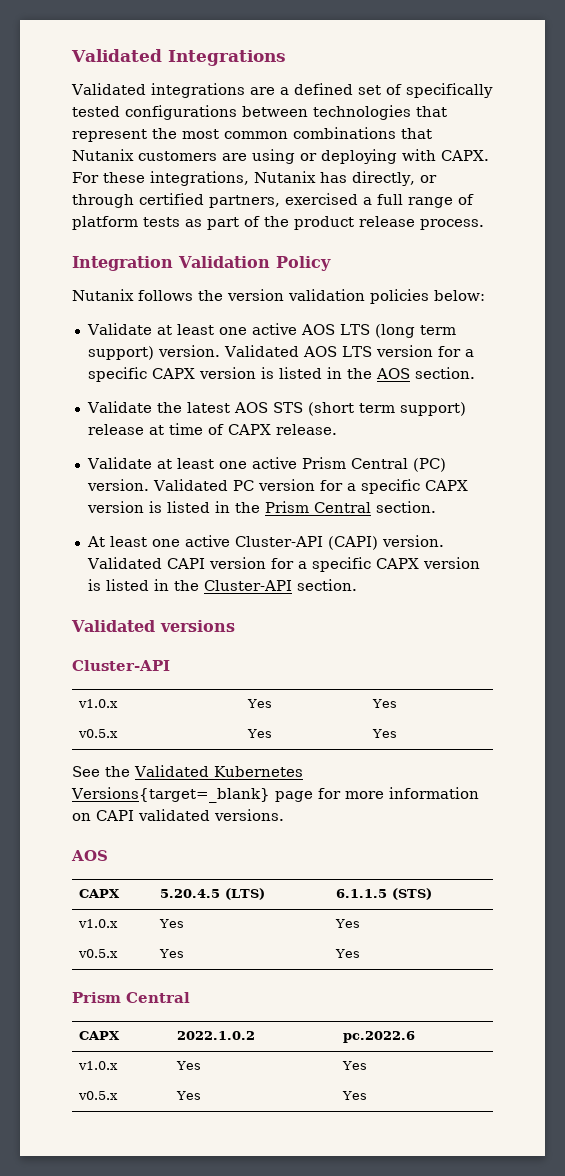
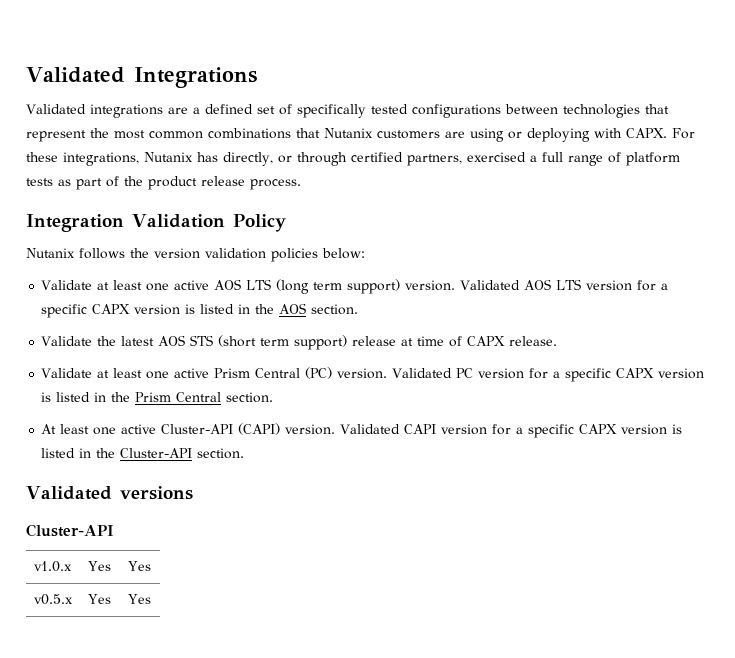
[72,765,303,777] [71,787,479,803] [72,809,284,821] [71,850,108,861] [79,889,121,898] [160,888,266,900] [336,888,433,900] [78,919,119,928] [159,919,185,928] [335,919,361,928] [78,949,119,958] [159,949,185,958] [335,949,361,958] [72,992,190,1003] [79,1031,121,1040] [177,1031,256,1040] [343,1031,416,1043] [78,1061,119,1070] [176,1061,202,1070] [342,1061,368,1070] [78,1091,119,1100] [176,1091,202,1100] [342,1091,368,1100] // See the Validated Kubernetes Versions{target=_blank} page for more information on CAPI validated versions. // AOS // CAPX | 5.20.4.5 (LTS) | 6.1.1.5 (STS) // v1.0.x | Yes | Yes // v0.5.x | Yes | Yes // Prism Central // CAPX | 2022.1.0.2 | pc.2022.6 // v1.0.x | Yes | Yes // v0.5.x | Yes | Yes -> (151, 599) none

